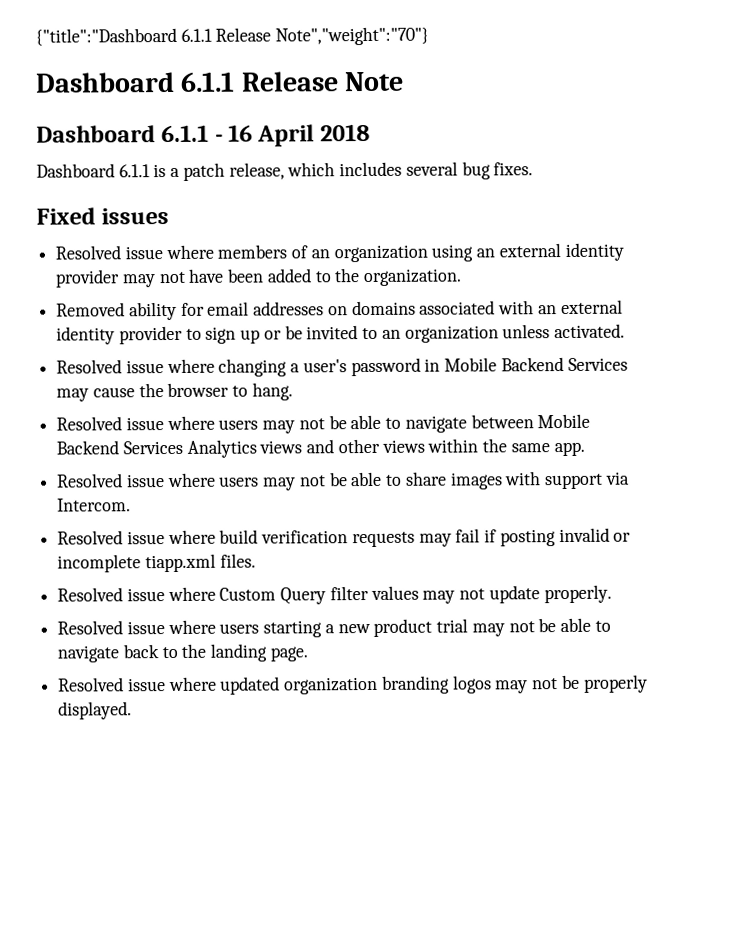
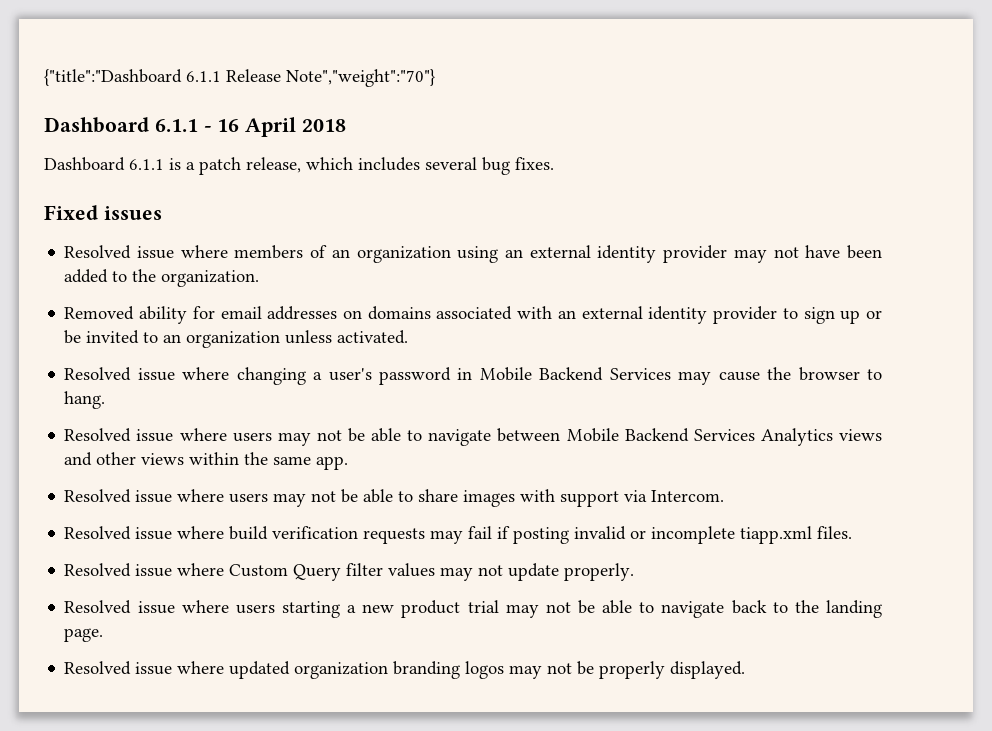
[35,71,405,93] // Dashboard 6.1.1 Release Note -> (435, 78) none

